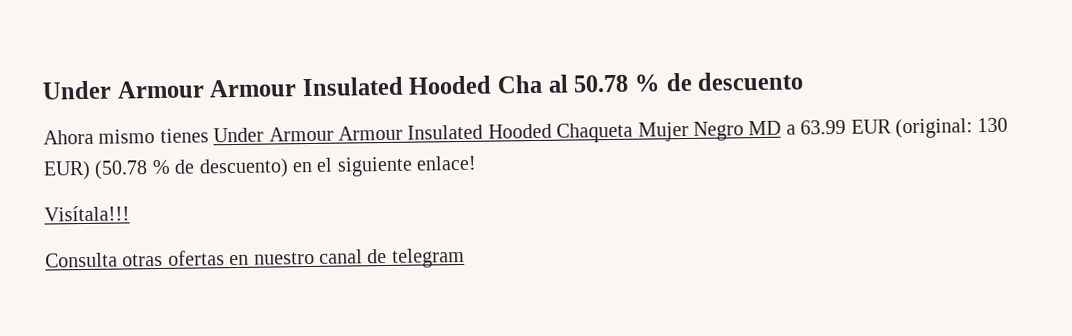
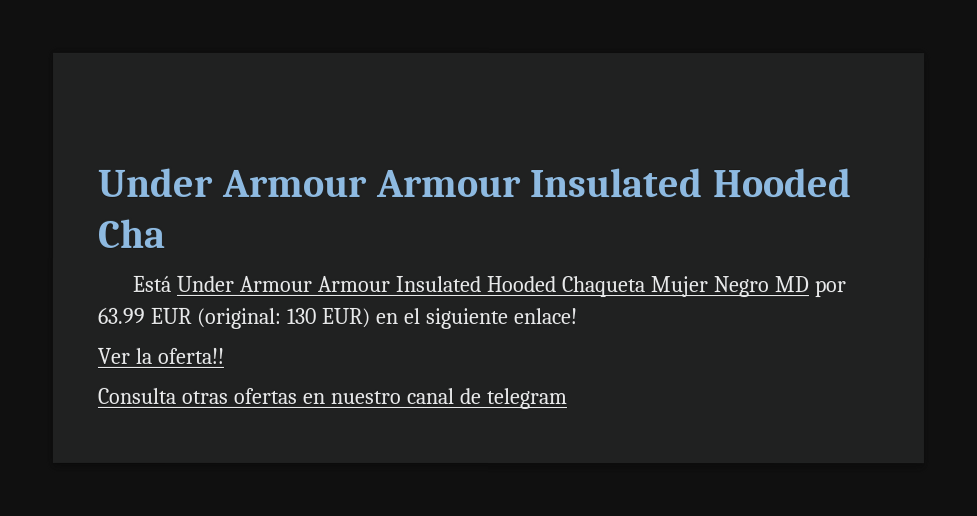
[547,71,804,93] [43,128,209,145] al 50.78 % de descuento // Ahora mismo tienes -> [132,275,172,292] // Está
[785,124,796,135] a -> [813,280,846,298] por
[94,158,289,180] (50.78 % de descuento) -> (370, 317) none
[44,205,130,222] Visítala!!! -> [97,347,224,364] Ver la oferta!!

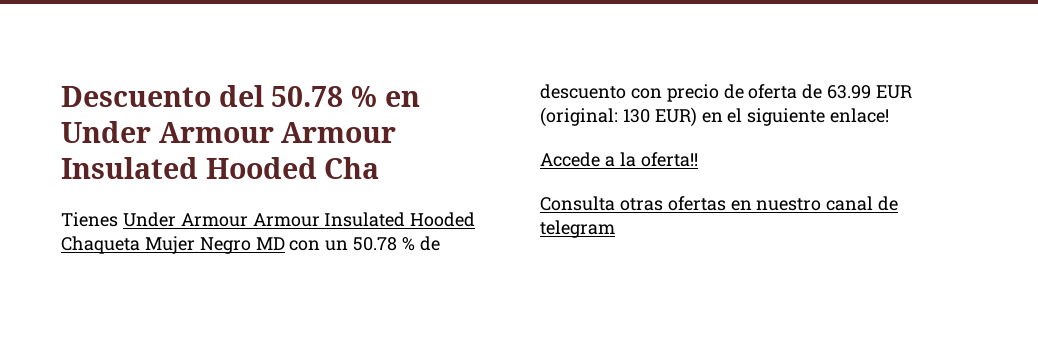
(98, 182) none -> [61,85,420,107] Descuento del 50.78 % en
[132,275,172,292] Está -> [61,212,118,227] Tienes
[813,280,846,298] por -> [289,236,440,251] [540,84,823,102] con un 50.78 % de descuento con precio de oferta de
[97,347,130,364] Ver -> [540,152,615,167] Accede a

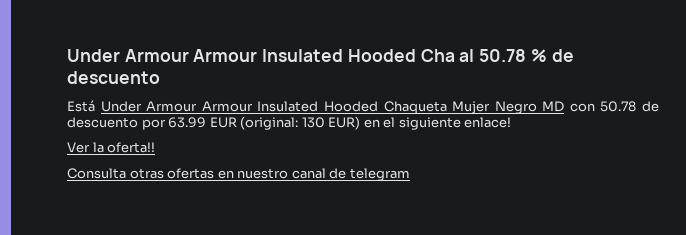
[61,85,420,107] Descuento del 50.78 % en -> (67, 55) none
[61,212,118,227] // Tienes -> [459,49,574,62] [67,71,160,84] [67,100,95,112] al 50.78 % de descuento // Está
[325,236,440,251] [540,84,823,102] un 50.78 % de descuento con precio de oferta de -> [600,101,659,112] [67,117,166,130] 50.78 de descuento por
[540,152,615,167] Accede a -> [67,142,90,153] Ver

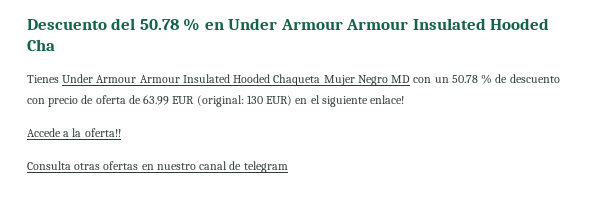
(67, 55) none -> [27,18,224,31] Descuento del 50.78 % en
[459,49,574,62] [67,71,160,84] [67,100,95,112] al 50.78 % de descuento // Está -> [27,75,59,83] // Tienes
[600,101,659,112] [67,117,166,130] 50.78 de descuento por -> [434,74,560,84] [27,95,141,107] un 50.78 % de descuento con precio de oferta de
[67,142,90,153] Ver -> [27,128,70,137] Accede a

